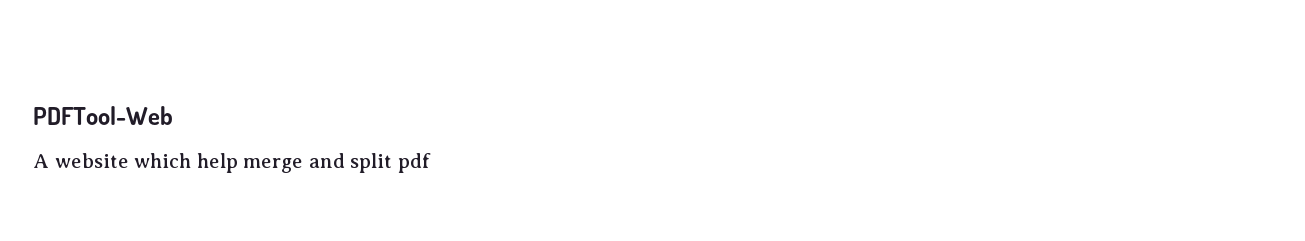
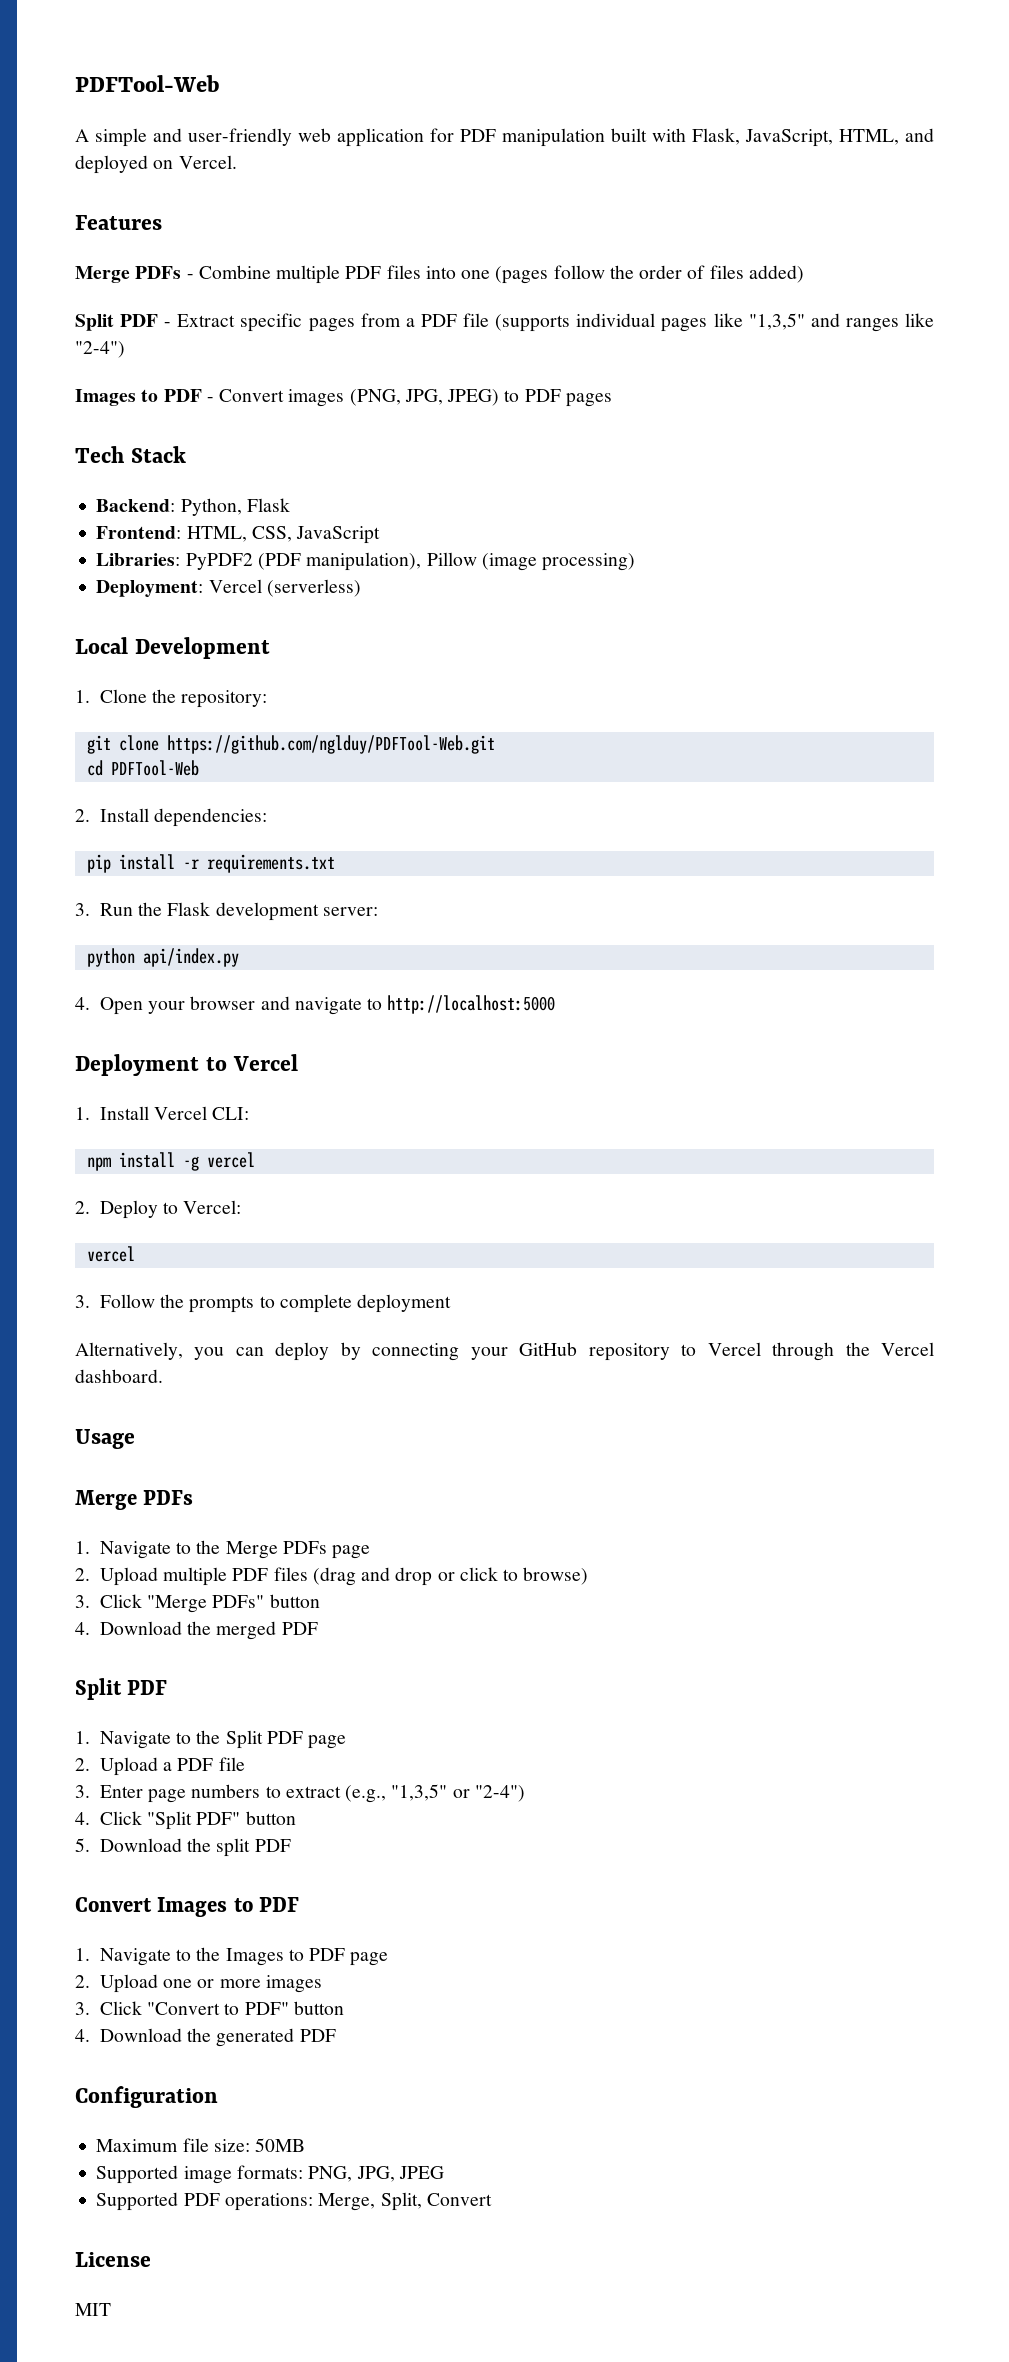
[54,153,431,173] website which help merge and split pdf -> [95,128,934,147] [75,155,237,174] [75,215,162,230] [75,265,804,284] [75,313,935,332] [75,341,125,358] [75,389,612,407] [75,446,186,463] [96,498,290,516] [96,526,381,544] [96,552,636,571] [96,579,361,597] [75,637,270,659] [75,689,268,708] [86,735,495,754] [86,760,199,776] [75,808,268,827] [86,854,335,873] [75,902,378,921] [86,948,239,967] [75,995,556,1015] [75,1054,298,1076] [75,1106,250,1120] [86,1152,255,1171] [75,1200,242,1219] [86,1246,135,1262] [75,1294,452,1313] [75,1342,934,1361] [75,1369,163,1383] [75,1429,135,1449] [75,1490,194,1510] [75,1540,371,1559] [75,1567,589,1586] [75,1594,320,1613] [75,1621,318,1640] [75,1678,168,1700] [75,1730,347,1749] [75,1757,245,1776] [75,1784,525,1803] [75,1811,296,1830] [75,1838,291,1857] [75,1897,300,1917] [75,1947,389,1966] [75,1974,322,1993] [75,2001,344,2015] [75,2028,336,2047] [75,2086,218,2108] [96,2138,306,2152] [96,2165,444,2184] [96,2192,492,2211] [75,2252,151,2267] [75,2303,111,2316] simple and user-friendly web application for PDF manipulation built with Flask, JavaScript, HTML, and deployed on Vercel. // Features // Merge PDFs - Combine multiple PDF files into one (pages follow the order of files added) // Split PDF - Extract specific pages from a PDF file (supports individual pages like "1,3,5" and ranges like "2-4") // Images to PDF - Convert images (PNG, JPG, JPEG) to PDF pages // Tech Stack // Backend: Python, Flask // Frontend: HTML, CSS, JavaScript // Libraries: PyPDF2 (PDF manipulation), Pillow (image processing) // Deployment: Vercel (serverless) // Local Development // 1. Clone the repository: // git clone https://github.com/nglduy/PDFTool-Web.git // cd PDFTool-Web // 2. Install dependencies: // pip install -r requirements.txt // 3. Run the Flask development server: // python api/index.py // 4. Open your browser and navigate to http://localhost:5000 // Deployment to Vercel // 1. Install Vercel CLI: // npm install -g vercel // 2. Deploy to Vercel: // vercel // 3. Follow the prompts to complete deployment // Alternatively, you can deploy by connecting your GitHub repository to Vercel through the Vercel dashboard. // Usage // Merge PDFs // 1. Navigate to the Merge PDFs page // 2. Upload multiple PDF files (drag and drop or click to browse) // 3. Click "Merge PDFs" button // 4. Download the merged PDF // Split PDF // 1. Navigate to the Split PDF page // 2. Upload a PDF file // 3. Enter page numbers to extract (e.g., "1,3,5" or "2-4") // 4. Click "Split PDF" button // 5. Download the split PDF // Convert Images to PDF // 1. Navigate to the Images to PDF page // 2. Upload one or more images // 3. Click "Convert to PDF" button // 4. Download the generated PDF // Configuration // Maximum file size: 50MB // Supported image formats: PNG, JPG, JPEG // Supported PDF operations: Merge, Split, Convert // License // MIT

